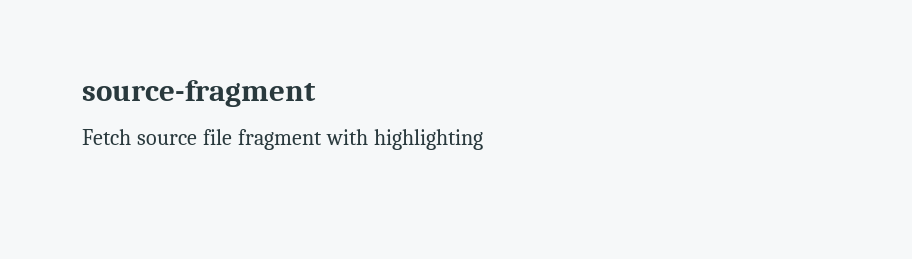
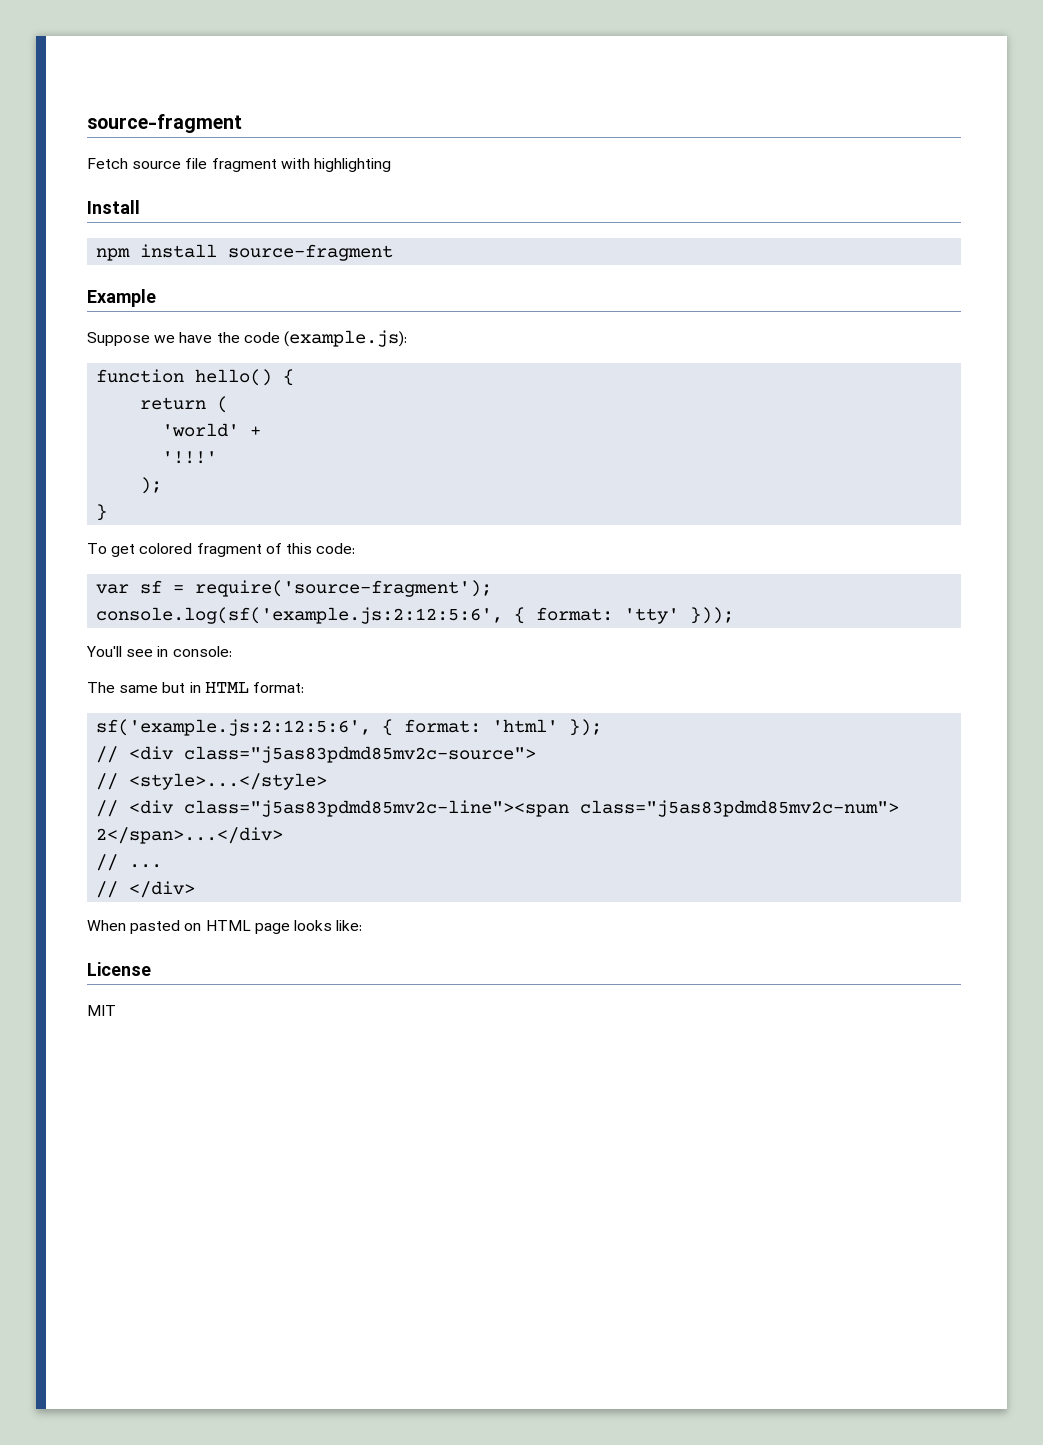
(483, 139) none -> [87,200,140,214] [96,244,394,261] [87,289,156,307] [87,330,407,347] [96,369,295,386] [140,396,229,413] [162,423,262,437] [162,451,218,464] [140,477,163,494] [96,504,108,521] [87,543,356,557] [96,580,493,597] [96,607,735,624] [86,646,232,657] [87,682,304,693] [96,719,603,736] [96,746,537,763] [96,773,328,790] [96,800,900,817] [96,827,284,844] [96,854,163,871] [96,881,196,898] [87,920,363,934] [87,962,151,976] [87,1005,116,1016] // Install // npm install source-fragment // Example // Suppose we have the code (example.js): // function hello() { // return ( // 'world' + // '!!!' // ); // } // To get colored fragment of this code: // var sf = require('source-fragment'); // console.log(sf('example.js:2:12:5:6', { format: 'tty' })); // You'll see in console: // The same but in HTML format: // sf('example.js:2:12:5:6', { format: 'html' }); // // <div class="j5as83pdmd85mv2c-source"> // // <style>...</style> // // <div class="j5as83pdmd85mv2c-line"><span class="j5as83pdmd85mv2c-num"> 2</span>...</div> // // ... // // </div> // When pasted on HTML page looks like: // License // MIT

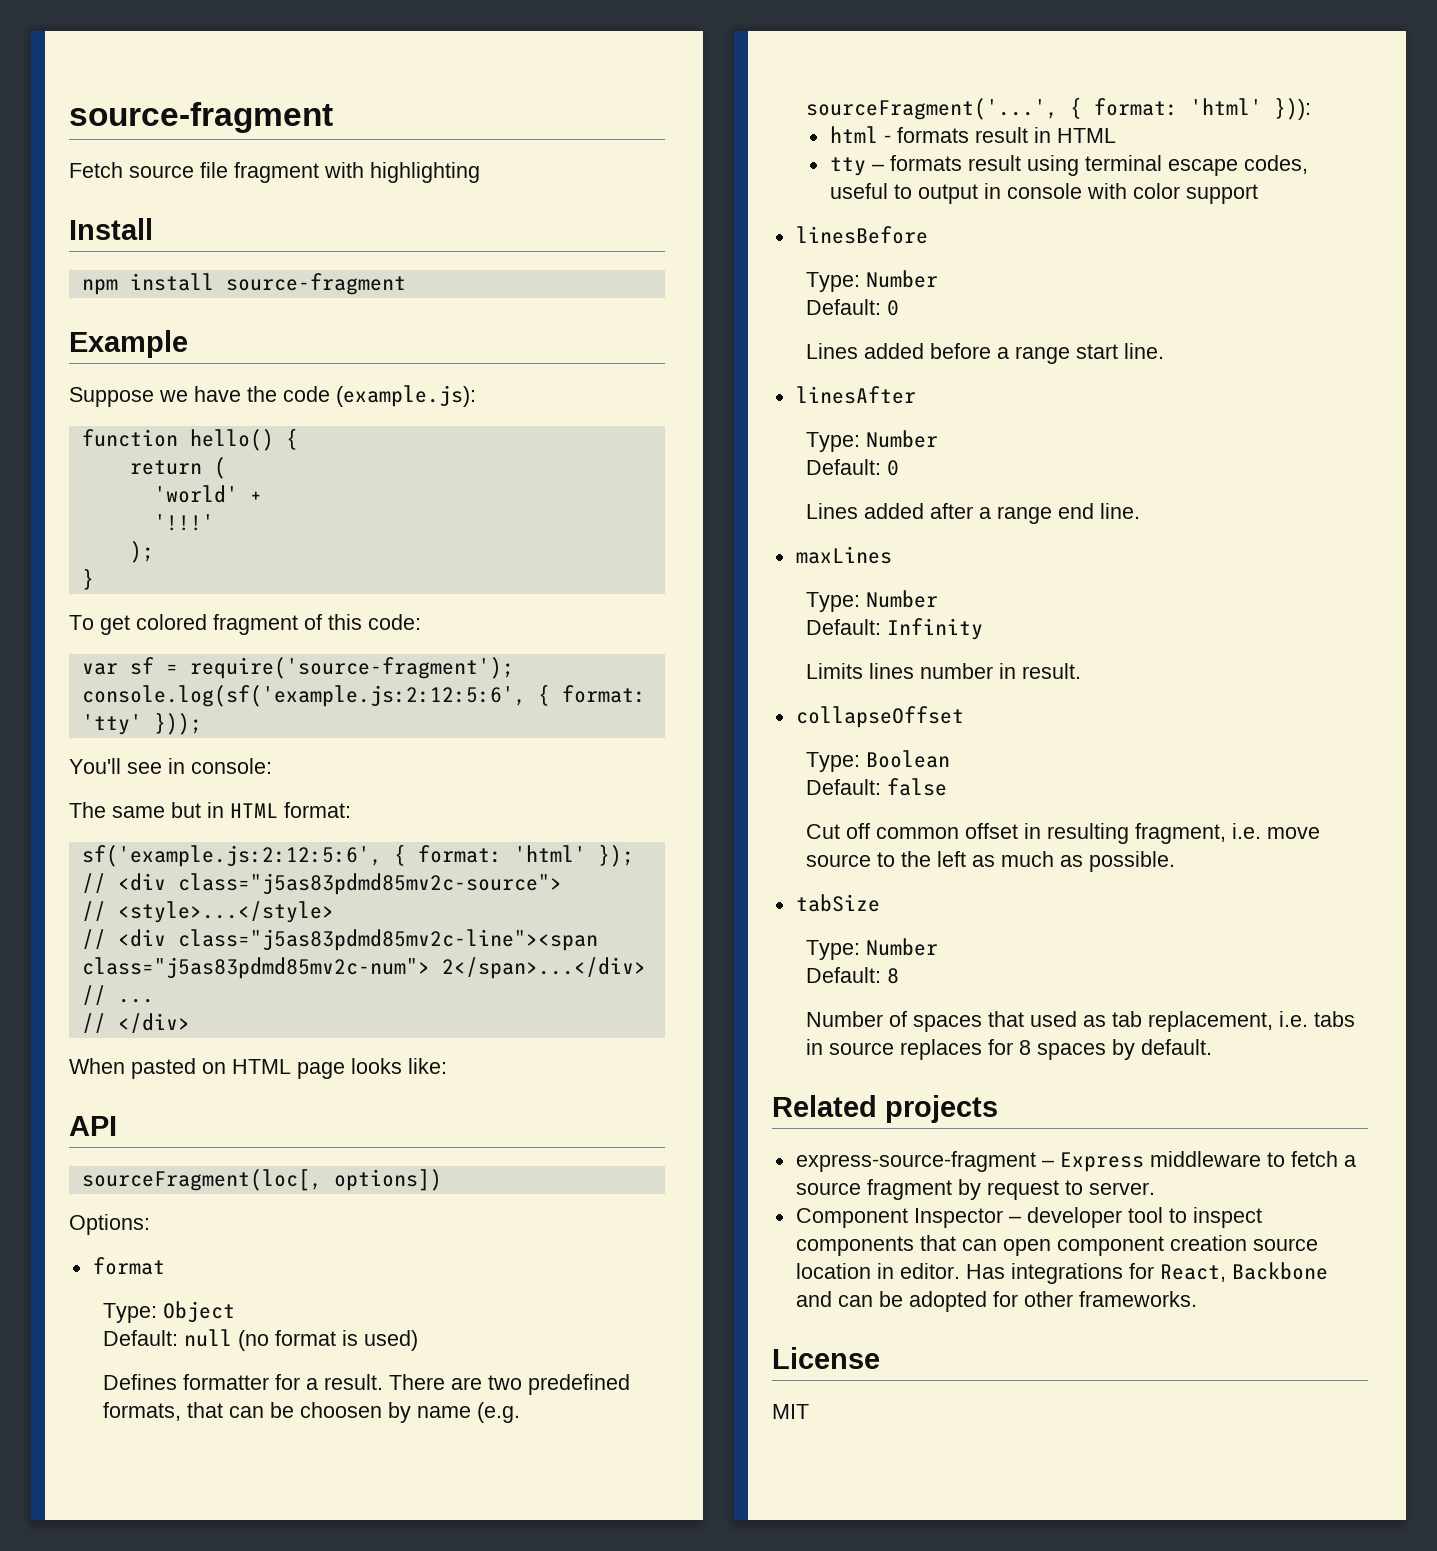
(363, 925) none -> [69,1116,117,1136] [81,1169,442,1191] [69,1214,150,1235] [92,1257,165,1275] [102,1301,235,1323] [102,1329,418,1351] [102,1374,630,1395] [102,1402,520,1423] [805,97,1311,120] [829,126,1116,143] [829,155,1308,176] [829,183,1258,204] [795,226,928,244] [805,270,938,292] [805,299,899,316] [805,343,1164,364] [795,386,916,404] [805,430,938,452] [805,459,899,476] [805,503,1140,524] [795,546,892,564] [805,590,938,612] [805,618,983,640] [805,663,1081,679] [795,706,964,728] [805,750,950,772] [805,778,947,796] [805,823,1320,844] [805,851,1175,872] [795,894,880,912] [805,938,938,960] [805,967,899,984] [805,1011,1355,1032] [805,1039,1212,1060] [772,1095,998,1123] [795,1151,1356,1172] [795,1179,1155,1200] [795,1207,1262,1228] [795,1235,1318,1256] [795,1262,1328,1284] [795,1291,1197,1312] // API // sourceFragment(loc[, options]) // Options: // format // Type: Object // Default: null (no format is used) // Defines formatter for a result. There are two predefined formats, that can be choosen by name (e.g. sourceFragment('...', { format: 'html' })): // html - formats result in HTML // tty – formats result using terminal escape codes, useful to output in console with color support // linesBefore // Type: Number // Default: 0 // Lines added before a range start line. // linesAfter // Type: Number // Default: 0 // Lines added after a range end line. // maxLines // Type: Number // Default: Infinity // Limits lines number in result. // collapseOffset // Type: Boolean // Default: false // Cut off common offset in resulting fragment, i.e. move source to the left as much as possible. // tabSize // Type: Number // Default: 8 // Number of spaces that used as tab replacement, i.e. tabs in source replaces for 8 spaces by default. // Related projects // express-source-fragment – Express middleware to fetch a source fragment by request to server. // Component Inspector – developer tool to inspect components that can open component creation source location in editor. Has integrations for React, Backbone and can be adopted for other frameworks.

